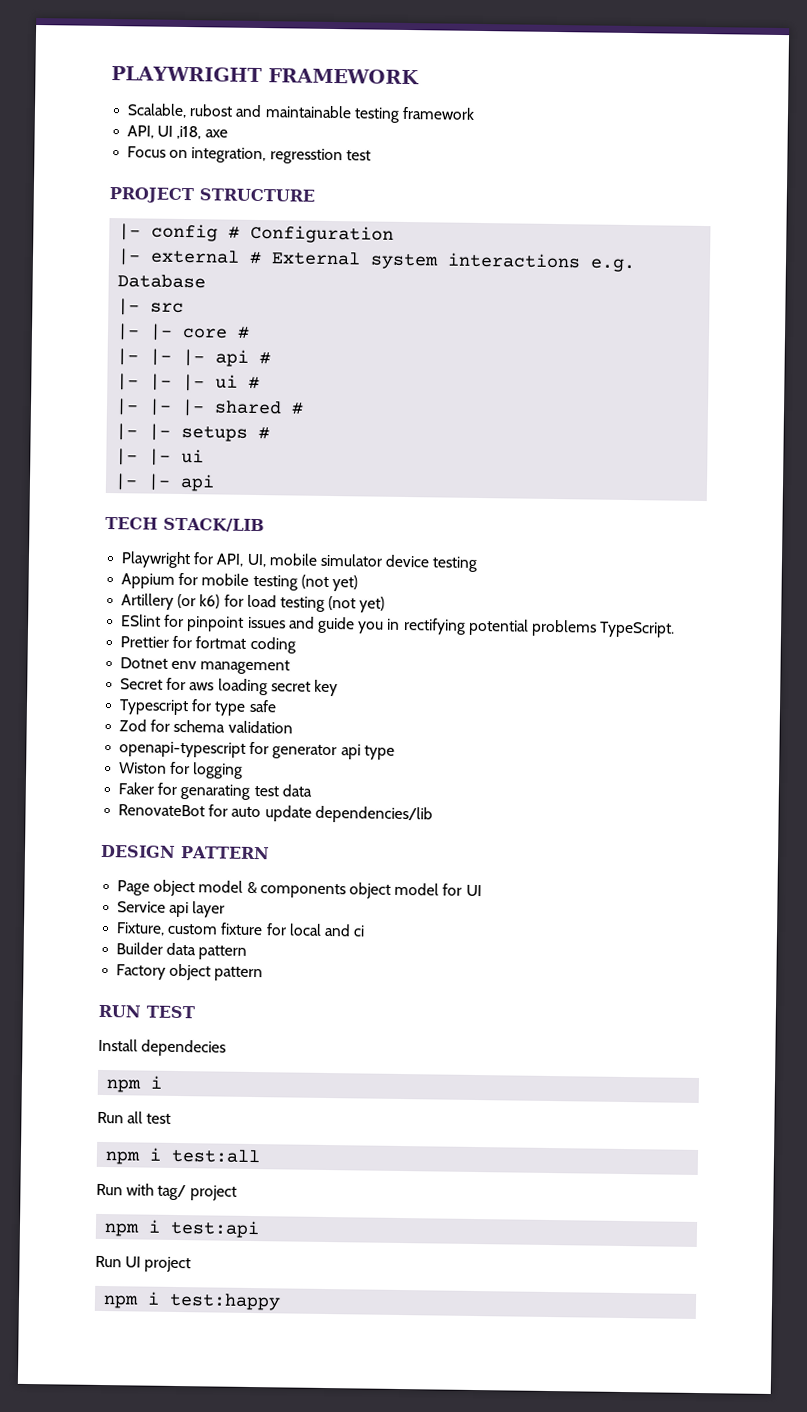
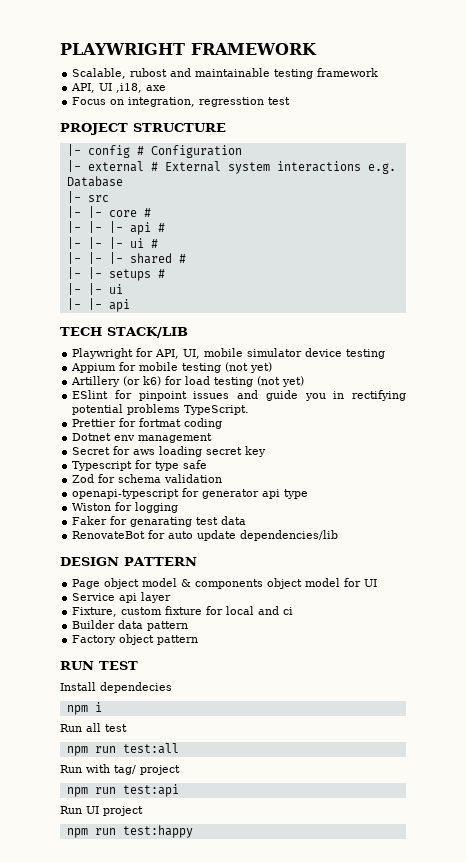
[149,1147,163,1161] i -> [94,746,116,753] run
[148,1219,162,1233] i -> [94,787,116,794] run
[147,1291,161,1305] i -> [94,828,116,835] run

